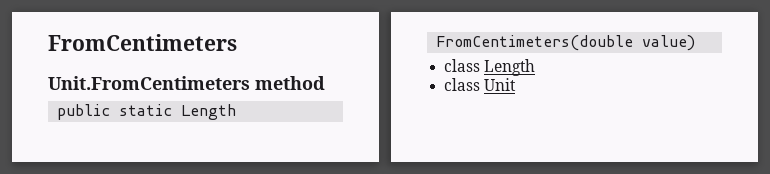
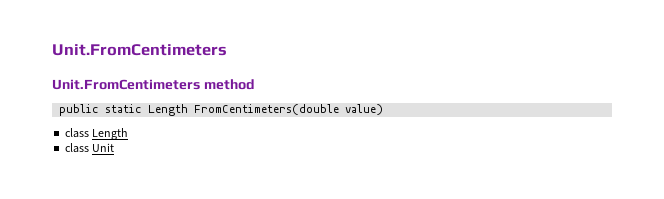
[48,34,237,51] FromCentimeters -> [52,44,227,56] Unit.FromCentimeters

